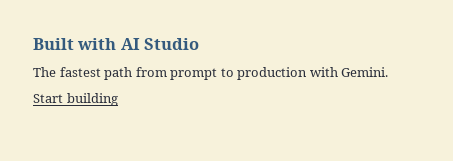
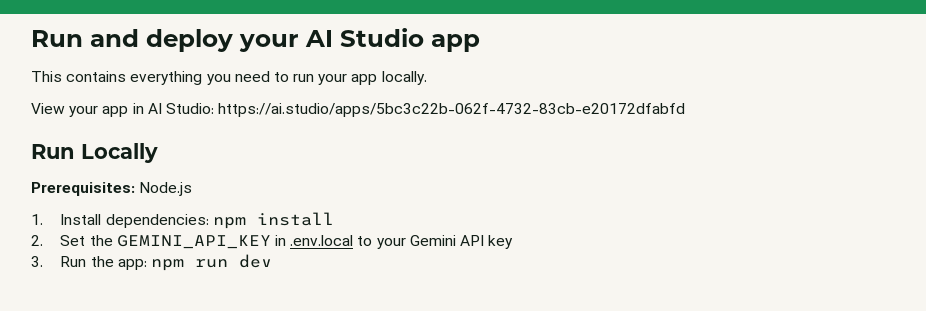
[33,38,200,50] [33,67,389,80] [33,93,118,106] Built with AI Studio // The fastest path from prompt to production with Gemini. // Start building -> [31,28,480,52] [31,71,427,85] [31,103,686,117] [31,143,158,163] [31,182,193,196] [31,212,334,229] [31,235,514,249] [31,254,272,271] Run and deploy your AI Studio app // This contains everything you need to run your app locally. // View your app in AI Studio: https://ai.studio/apps/5bc3c22b-062f-4732-83cb-e20172dfabfd // Run Locally // Prerequisites: Node.js // 1. Install dependencies: npm install // 2. Set the GEMINI_API_KEY in .env.local to your Gemini API key // 3. Run the app: npm run dev

